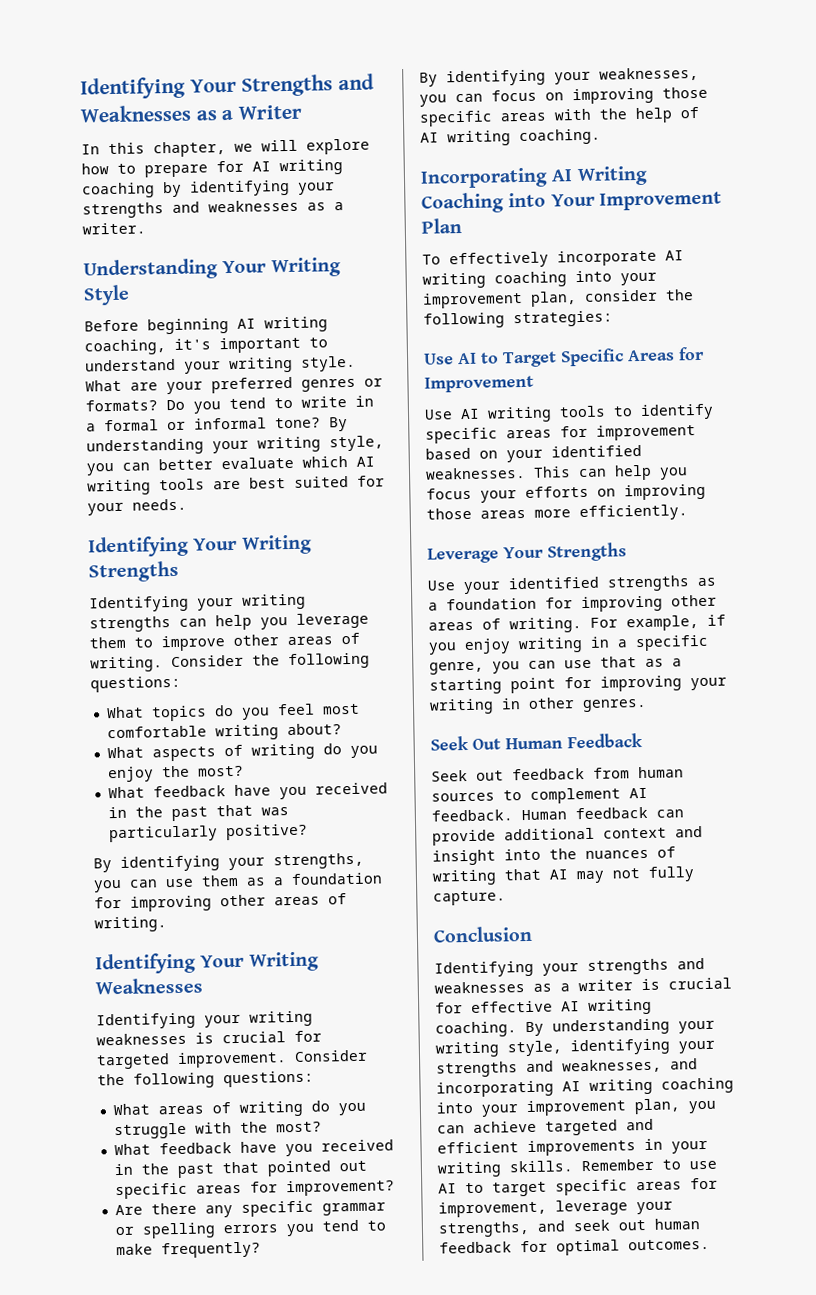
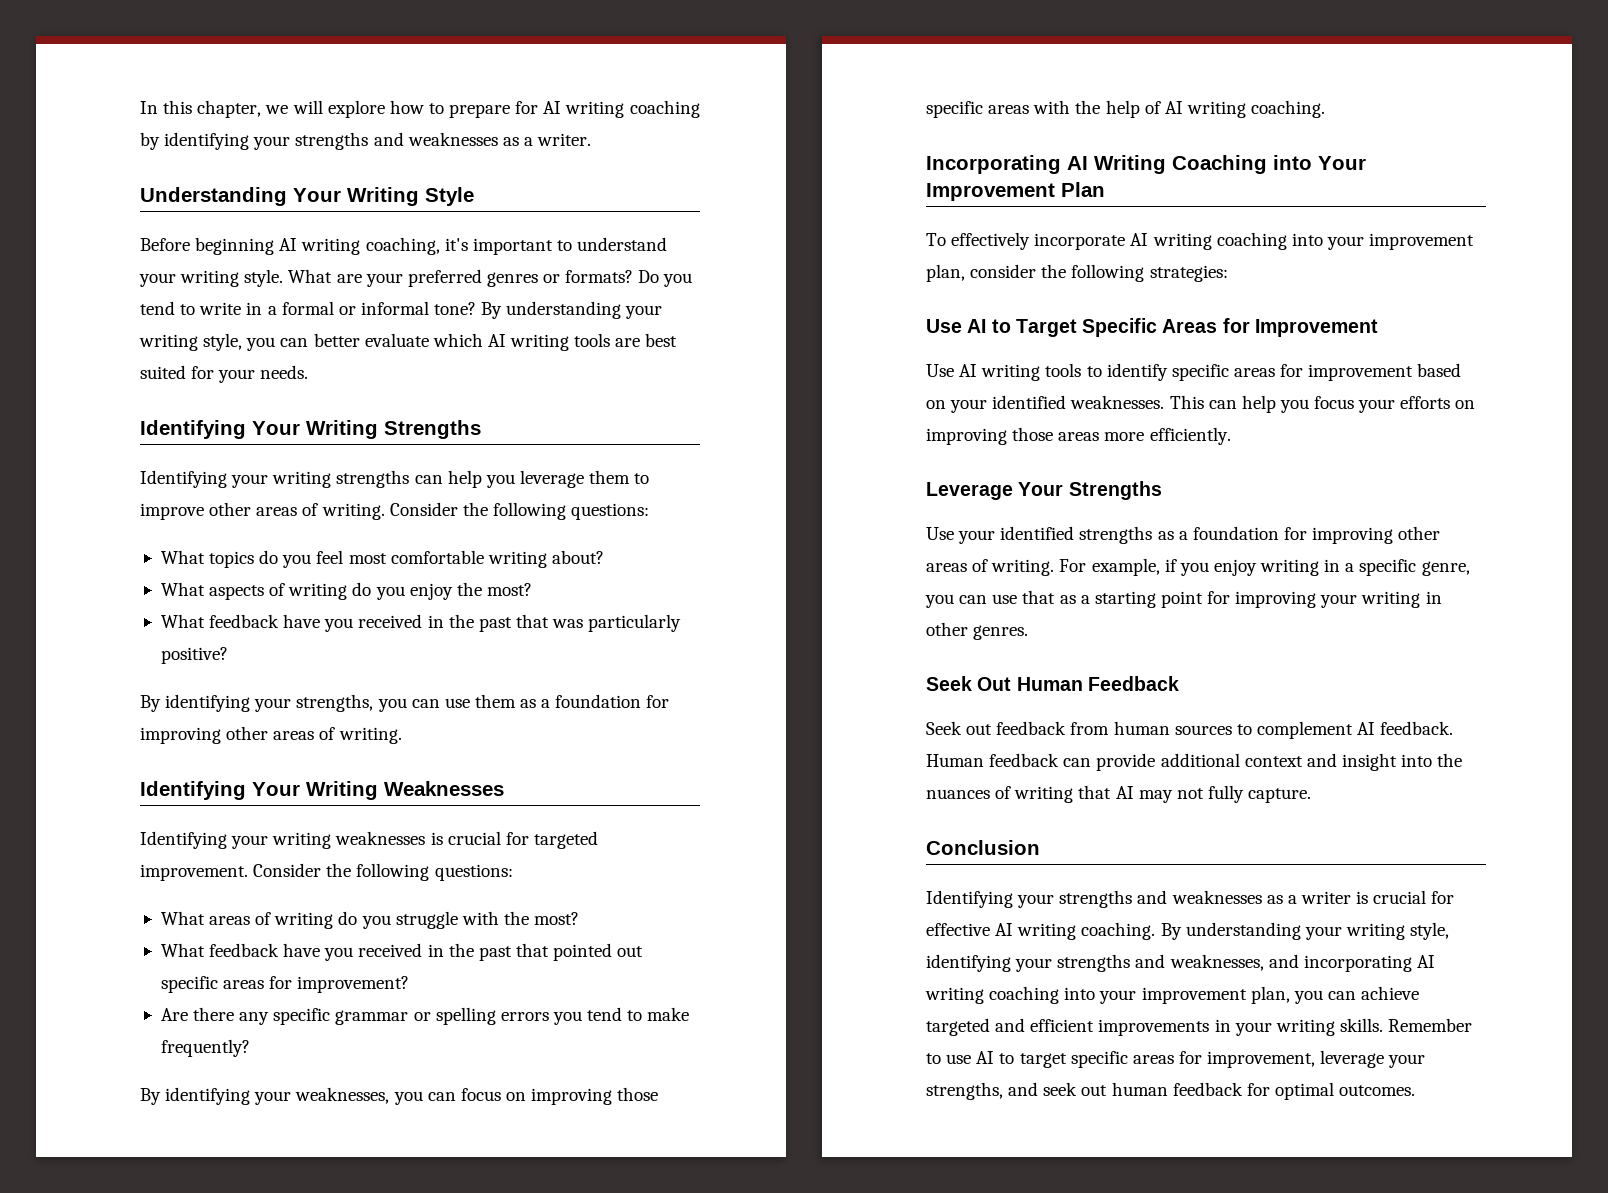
[80,73,375,100] [80,104,303,123] Identifying Your Strengths and Weaknesses as a Writer // -> (140, 107) none

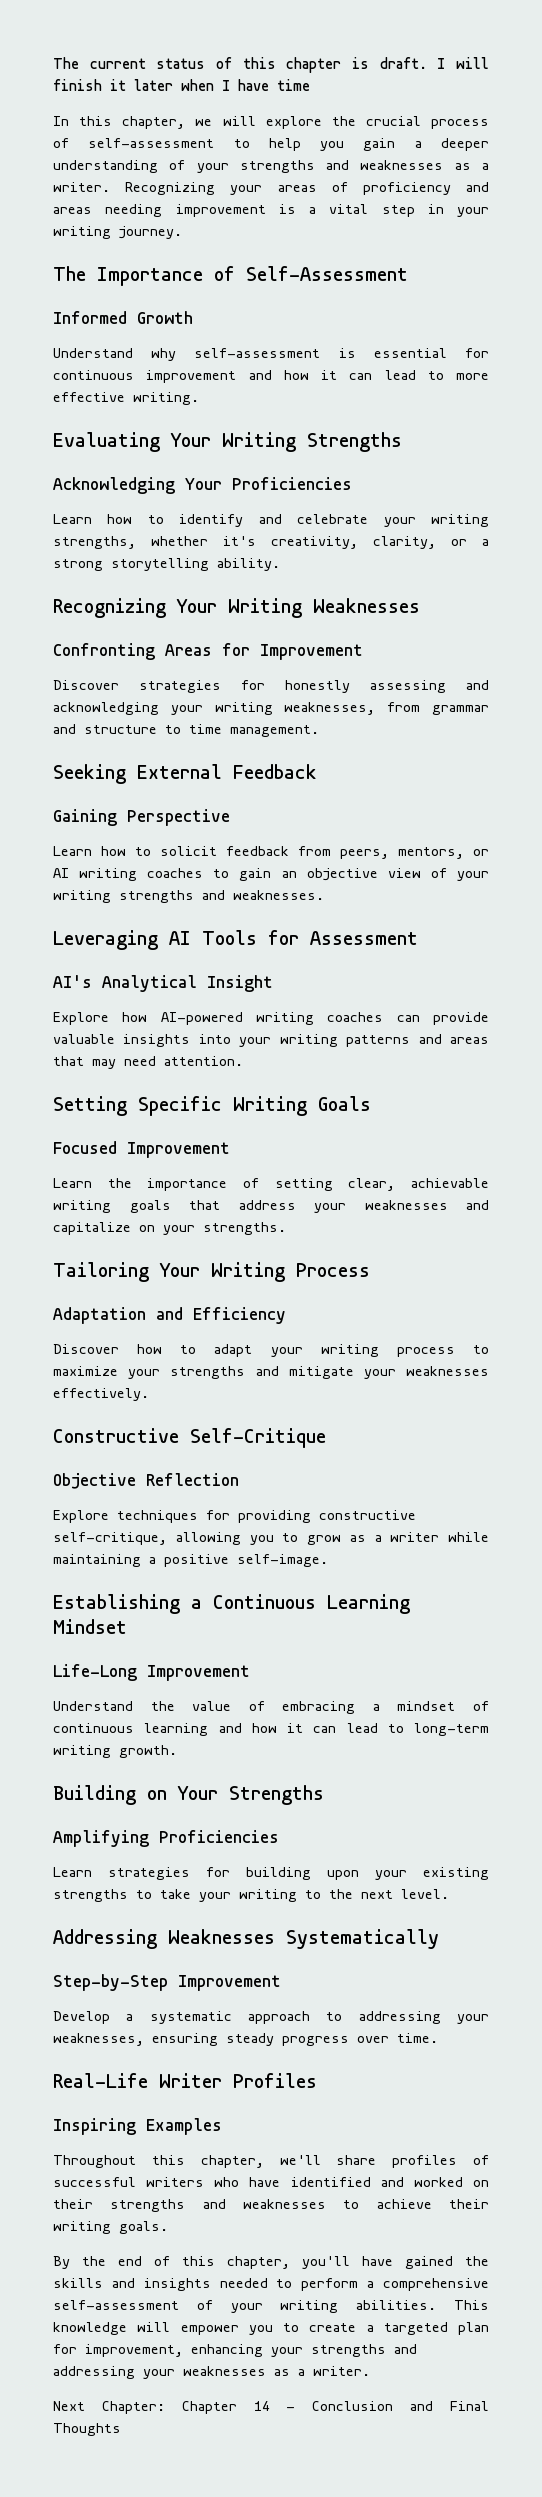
(140, 107) none -> [53,57,489,73] [53,79,310,91] The current status of this chapter is draft. I will finish it later when I have time //
[389,100,700,118] [140,132,250,150] how to prepare for AI writing coaching by identifying -> [331,116,489,129] [53,138,489,151] [53,160,186,173] the crucial process of self-assessment to help you gain a deeper understanding of
[140,187,474,206] [140,237,668,255] [139,269,693,287] [140,301,663,319] [139,333,678,351] [140,365,309,383] [140,420,481,439] [140,470,650,488] [140,502,650,520] [160,550,604,568] [160,582,532,600] [160,614,682,632] [160,647,228,664] [140,694,670,712] [140,726,402,744] [140,781,504,800] [140,831,598,849] [140,863,513,881] [160,911,580,929] [160,943,644,961] [160,976,410,993] [160,1007,690,1025] [160,1039,250,1057] [140,1087,659,1105] [926,100,1326,118] [926,155,1366,174] [926,182,1105,201] [926,232,1475,250] [926,264,1228,282] [926,318,1378,337] [926,363,1462,381] [926,395,1476,413] [926,427,1231,445] [926,481,1162,500] [926,526,1441,544] [926,558,1470,576] [925,590,1442,608] [926,622,1029,640] [926,676,1179,691] [926,721,1454,739] [926,753,1463,771] [926,785,1312,803] [926,840,1040,855] [926,890,1455,908] [926,922,1450,940] [926,954,1435,972] [925,986,1420,1004] [926,1018,1473,1036] [926,1050,1426,1068] [926,1082,1416,1100] // Understanding Your Writing Style // Before beginning AI writing coaching, it's important to understand your writing style. What are your preferred genres or formats? Do you tend to write in a formal or informal tone? By understanding your writing style, you can better evaluate which AI writing tools are best suited for your needs. // Identifying Your Writing Strengths // Identifying your writing strengths can help you leverage them to improve other areas of writing. Consider the following questions: // What topics do you feel most comfortable writing about? // What aspects of writing do you enjoy the most? // What feedback have you received in the past that was particularly positive? // By identifying your strengths, you can use them as a foundation for improving other areas of writing. // Identifying Your Writing Weaknesses // Identifying your writing weaknesses is crucial for targeted improvement. Consider the following questions: // What areas of writing do you struggle with the most? // What feedback have you received in the past that pointed out specific areas for improvement? // Are there any specific grammar or spelling errors you tend to make frequently? // By identifying your weaknesses, you can focus on improving those specific areas with the help of AI writing coaching. // Incorporating AI Writing Coaching into Your Improvement Plan // To effectively incorporate AI writing coaching into your improvement plan, consider the following strategies: // Use AI to Target Specific Areas for Improvement // Use AI writing tools to identify specific areas for improvement based on your identified weaknesses. This can help you focus your efforts on improving those areas more efficiently. // Leverage Your Strengths // Use your identified strengths as a foundation for improving other areas of writing. For example, if you enjoy writing in a specific genre, you can use that as a starting point for improving your writing in other genres. // Seek Out Human Feedback // Seek out feedback from human sources to complement AI feedback. Human feedback can provide additional context and insight into the nuances of writing that AI may not fully capture. // Conclusion // Identifying your strengths and weaknesses as a writer is crucial for effective AI writing coaching. By understanding your writing style, identifying your strengths and weaknesses, and incorporating AI writing coaching into your improvement plan, you can achieve targeted and efficient improvements in your writing skills. Remember to use AI to target specific areas for improvement, leverage your strengths, and seek out human feedback for optimal outcomes. -> [125,182,490,195] [53,204,489,217] [53,226,182,239] [53,266,408,286] [53,311,193,324] [53,348,489,361] [53,370,489,383] [53,392,199,405] [53,432,402,452] [53,477,352,494] [53,514,489,527] [53,536,489,549] [53,558,280,571] [53,598,420,618] [53,643,363,660] [53,680,489,693] [53,702,490,715] [53,724,319,737] [53,764,317,784] [53,809,230,826] [53,846,489,859] [53,868,489,881] [53,890,324,903] [53,930,418,950] [53,975,273,992] [53,1012,489,1025] [53,1034,489,1047] [53,1056,243,1069] [53,1096,371,1116] [53,1141,230,1158] [53,1178,489,1191] [53,1200,489,1213] [53,1222,286,1235] [53,1262,370,1282] [53,1307,286,1324] [53,1344,490,1357] [53,1366,489,1379] [53,1388,149,1401] [53,1428,326,1448] [53,1473,239,1489] [53,1510,416,1523] [53,1532,489,1545] [53,1554,328,1567] [53,1594,410,1614] [53,1619,127,1634] [53,1664,250,1681] [53,1701,489,1714] [53,1723,489,1736] [53,1745,177,1758] [53,1785,324,1805] [53,1830,279,1847] [53,1867,489,1880] [53,1889,449,1902] [53,1929,439,1949] [53,1974,281,1991] [53,2011,489,2024] [53,2033,438,2046] [53,2073,317,2088] [53,2118,222,2135] [53,2155,489,2168] [53,2177,490,2187] [53,2199,489,2212] [53,2221,168,2234] [53,2256,489,2269] [53,2278,489,2291] [53,2300,490,2313] [53,2322,489,2335] [53,2344,417,2357] [53,2366,370,2379] [53,2401,489,2414] [53,2423,121,2436] Recognizing your areas of proficiency and areas needing improvement is a vital step in your writing journey. // The Importance of Self-Assessment // Informed Growth // Understand why self-assessment is essential for continuous improvement and how it can lead to more effective writing. // Evaluating Your Writing Strengths // Acknowledging Your Proficiencies // Learn how to identify and celebrate your writing strengths, whether it's creativity, clarity, or a strong storytelling ability. // Recognizing Your Writing Weaknesses // Confronting Areas for Improvement // Discover strategies for honestly assessing and acknowledging your writing weaknesses, from grammar and structure to time management. // Seeking External Feedback // Gaining Perspective // Learn how to solicit feedback from peers, mentors, or AI writing coaches to gain an objective view of your writing strengths and weaknesses. // Leveraging AI Tools for Assessment // AI's Analytical Insight // Explore how AI-powered writing coaches can provide valuable insights into your writing patterns and areas that may need attention. // Setting Specific Writing Goals // Focused Improvement // Learn the importance of setting clear, achievable writing goals that address your weaknesses and capitalize on your strengths. // Tailoring Your Writing Process // Adaptation and Efficiency // Discover how to adapt your writing process to maximize your strengths and mitigate your weaknesses effectively. // Constructive Self-Critique // Objective Reflection // Explore techniques for providing constructive self-critique, allowing you to grow as a writer while maintaining a positive self-image. // Establishing a Continuous Learning Mindset // Life-Long Improvement // Understand the value of embracing a mindset of continuous learning and how it can lead to long-term writing growth. // Building on Your Strengths // Amplifying Proficiencies // Learn strategies for building upon your existing strengths to take your writing to the next level. // Addressing Weaknesses Systematically // Step-by-Step Improvement // Develop a systematic approach to addressing your weaknesses, ensuring steady progress over time. // Real-Life Writer Profiles // Inspiring Examples // Throughout this chapter, we'll share profiles of successful writers who have identified and worked on their strengths and weaknesses to achieve their writing goals. // By the end of this chapter, you'll have gained the skills and insights needed to perform a comprehensive self-assessment of your writing abilities. This knowledge will empower you to create a targeted plan for improvement, enhancing your strengths and addressing your weaknesses as a writer. // Next Chapter: Chapter 14 - Conclusion and Final Thoughts

